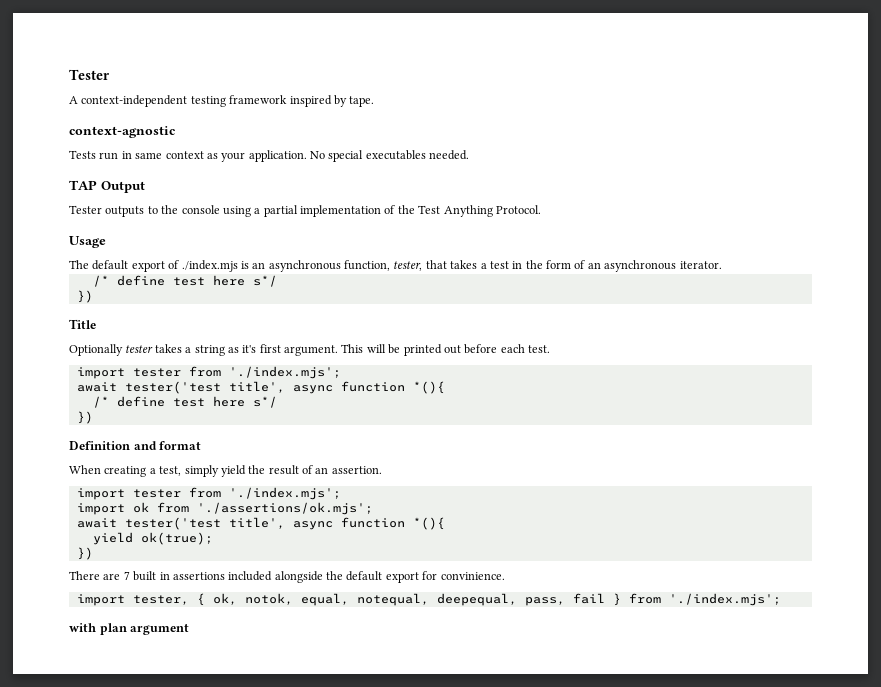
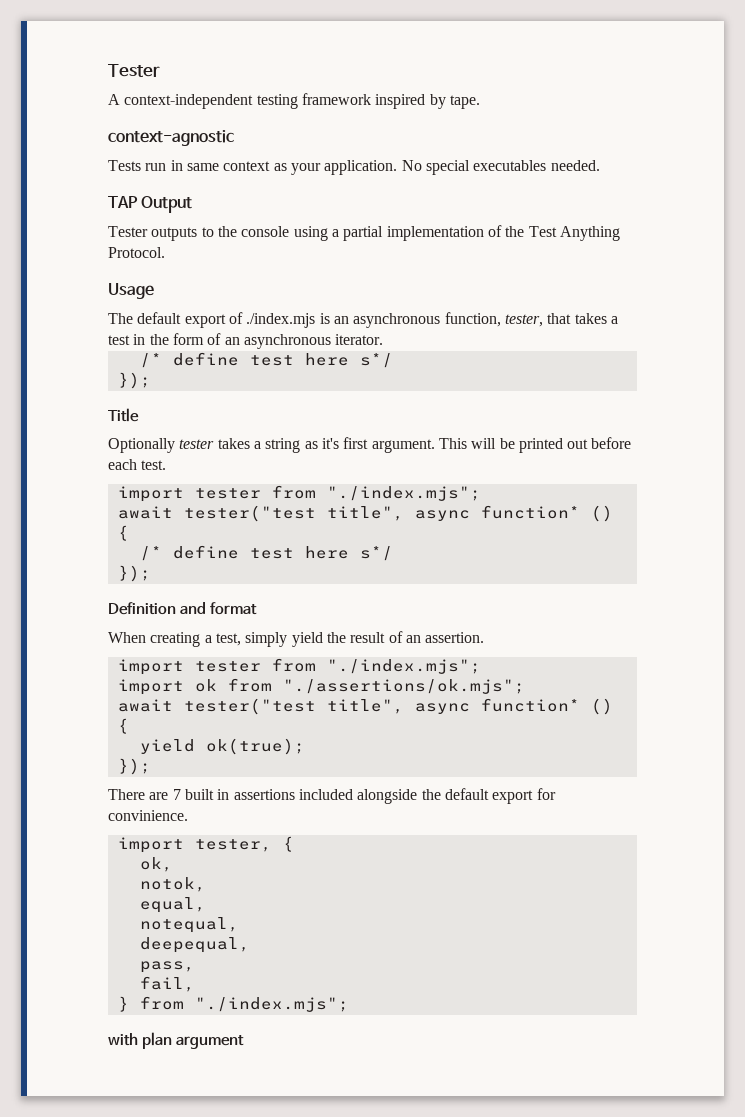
[76,290,93,303] }) -> [117,372,151,389] });
[228,366,341,379] [76,381,445,394] [92,396,277,408] [76,411,93,424] './index.mjs'; // await tester('test title', async function *(){ // /* define test here s*/ // }) -> [326,486,481,501] [117,505,613,522] [117,525,129,541] [139,545,393,561] [117,565,151,582] "./index.mjs"; // await tester("test title", async function* () { // /* define test here s*/ // });
[228,487,341,500] './index.mjs'; -> [326,659,481,674] "./index.mjs";
[196,502,373,515] [76,517,445,530] './assertions/ok.mjs'; // await tester('test title', async function *(){ -> [282,679,525,694] [117,698,613,715] [117,718,129,734] "./assertions/ok.mjs"; // await tester("test title", async function* () {
[76,547,93,560] }) -> [117,758,151,775] });
(205, 599) none -> (294, 844) //
(237, 599) none -> (173, 864) //
(293, 599) none -> (206, 884) //
(349, 599) none -> (206, 905) //
(429, 599) none -> (239, 925) //
(517, 599) none -> (250, 945) //
[572,593,605,604] fail -> [139,976,195,992] // fail, //
[668,593,781,606] './index.mjs'; -> [194,997,349,1012] "./index.mjs";

